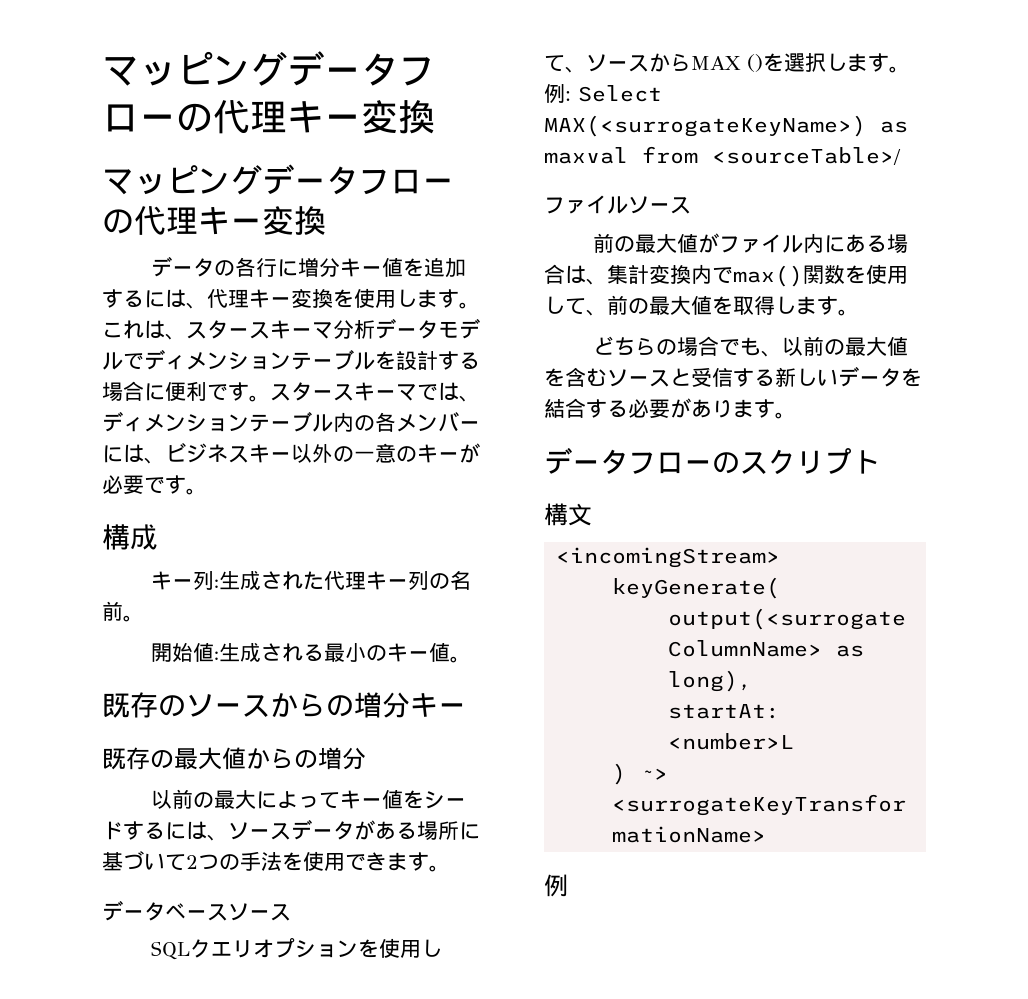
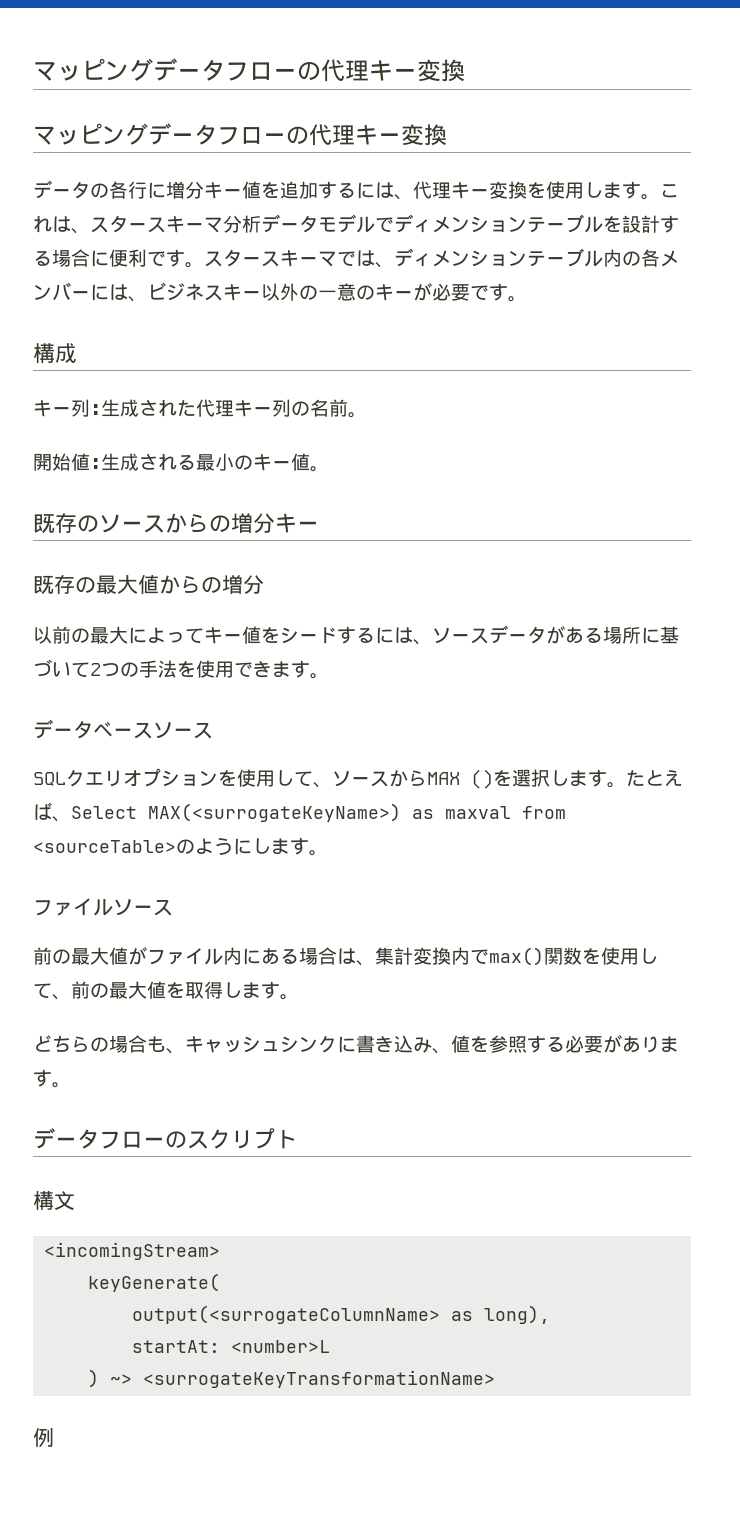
[544,84,571,104] 例: -> [626,770,683,787] [33,802,71,822] たとえば、
[712,147,901,165] <sourceTable>/ -> [33,837,328,856] <sourceTable>のようにします。
[719,336,909,357] [544,366,922,387] [544,398,586,418] でも、以前の最大値を含むソースと受信する新しいデータを結合 -> [147,1035,527,1054] も、キャッシュシンクに書き込み、値を参照

